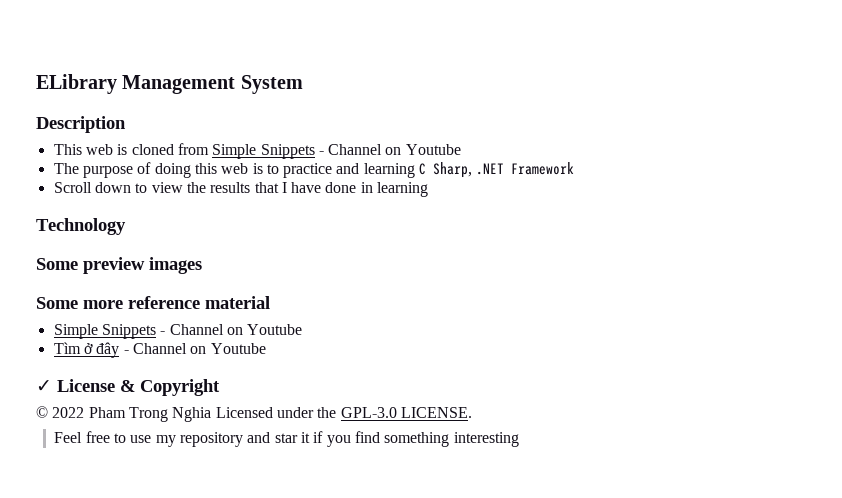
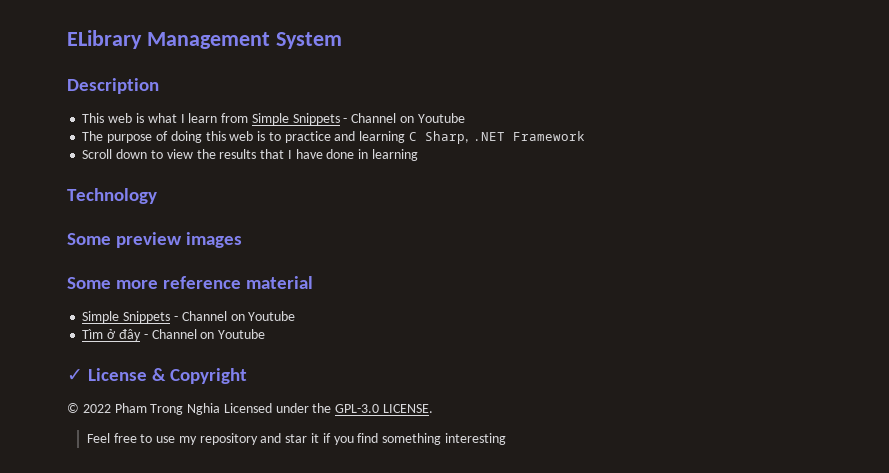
[131,144,174,155] cloned -> [147,113,218,123] what I learn

